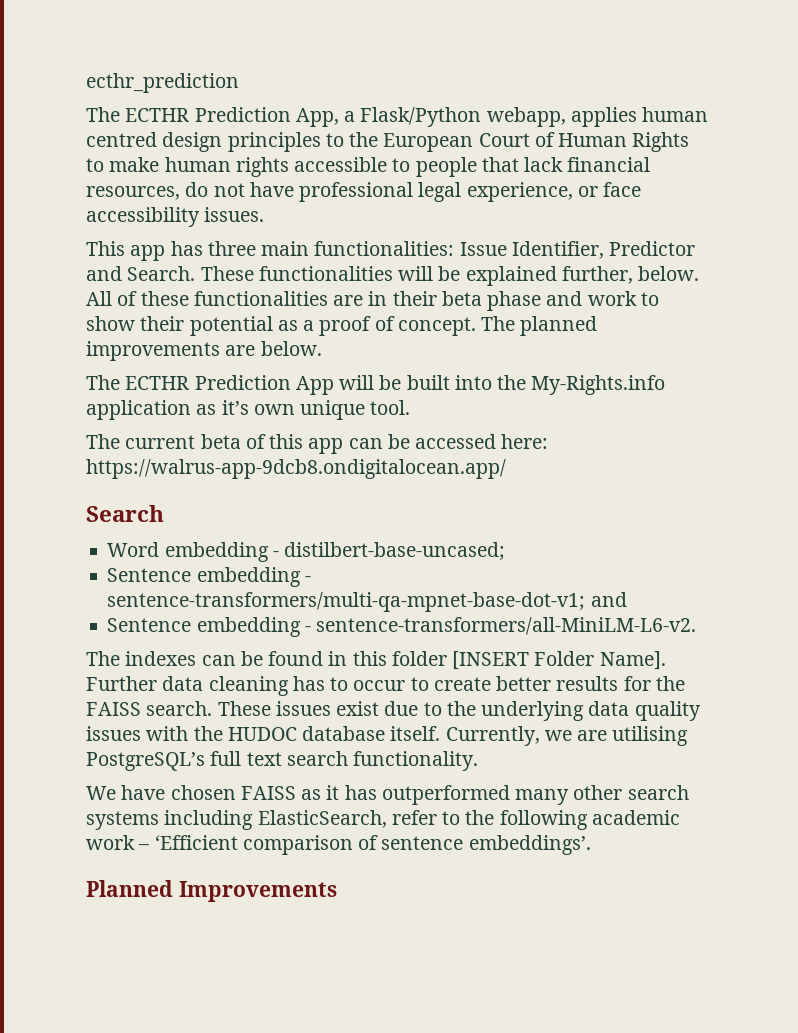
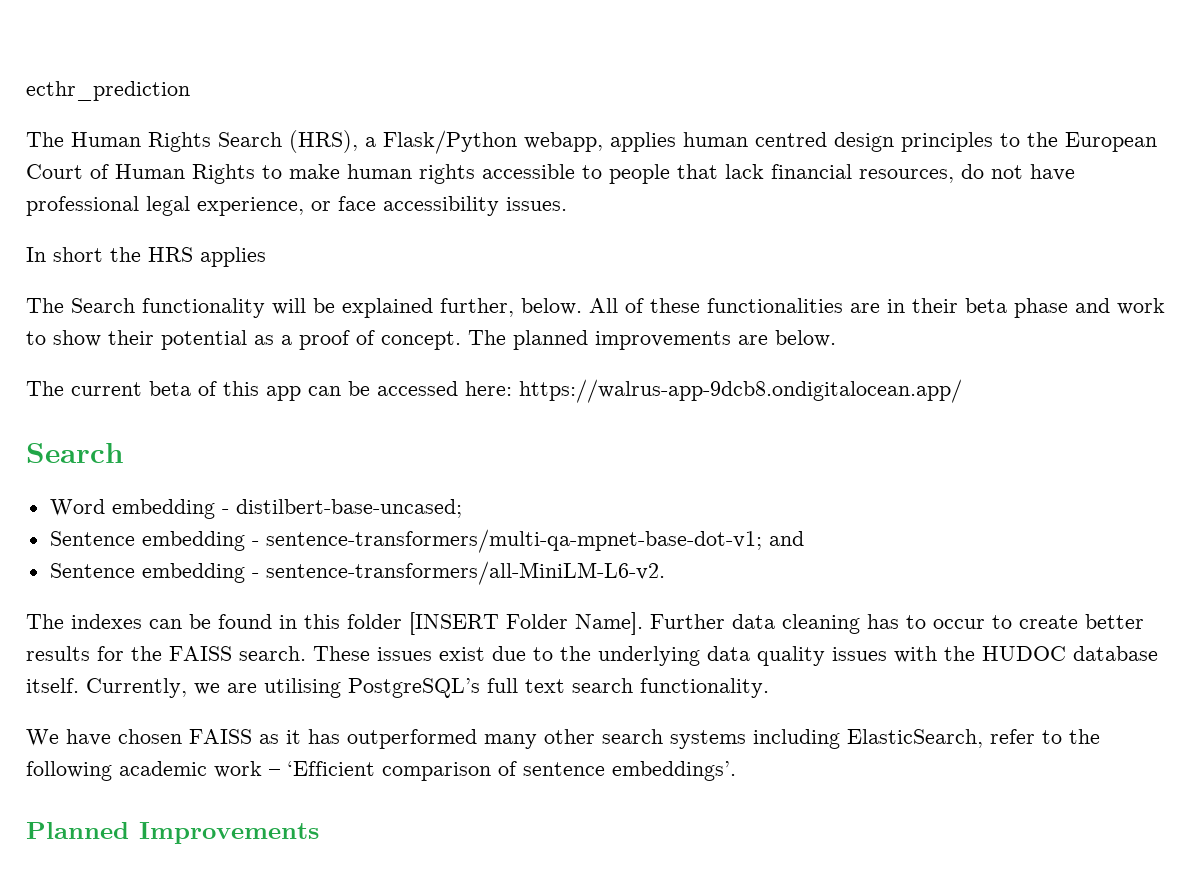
[125,107,339,127] ECTHR Prediction App, -> [71,130,358,153] Human Rights Search (HRS),
[86,241,696,261] [86,266,393,281] This app has three main functionalities: Issue Identifier, Predictor and Search. These functionalities -> [26,247,266,267] [26,298,265,318] In short the HRS applies // The Search functionality
[86,375,666,395] [86,400,411,420] // The ECTHR Prediction App will be built into the My-Rights.info application as it’s own unique tool. -> (836, 338) none

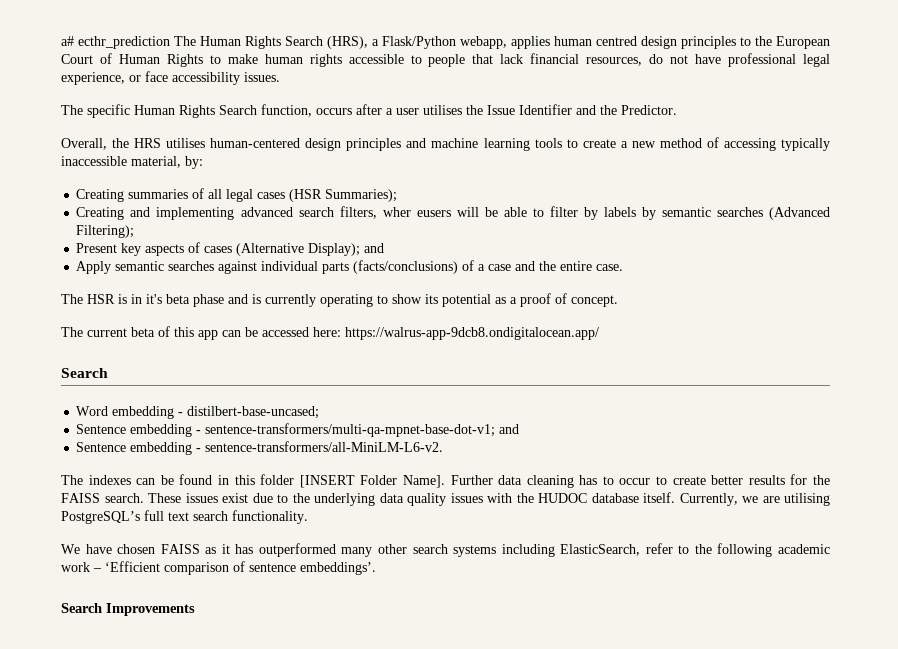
(26, 91) none -> [61,36,74,46] a#
(190, 91) // -> (170, 42) none
[26,247,266,267] [26,298,1165,318] In short the HRS applies // The Search functionality will be explained further, below. All of these functionalities are in their beta phase and work -> [61,104,677,118] [61,137,830,151] [61,156,203,169] [76,188,398,202] [76,206,830,220] [76,225,135,238] [76,242,385,256] [76,260,624,274] [61,294,373,307] The specific Human Rights Search function, occurs after a user utilises the Issue Identifier and the Predictor. // Overall, the HRS utilises human-centered design principles and machine learning tools to create a new method of accessing typically inaccessible material, by: // Creating summaries of all legal cases (HSR Summaries); // Creating and implementing advanced search filters, wher eusers will be able to filter by labels by semantic searches (Advanced Filtering); // Present key aspects of cases (Alternative Display); and // Apply semantic searches against individual parts (facts/conclusions) of a case and the entire case. // The HSR is in it's beta phase and is currently operating
[108,330,154,345] their -> [425,294,438,304] its
[468,330,836,350] The planned improvements are below. -> (618, 301) none
[26,822,129,839] Planned -> [61,603,102,613] Search

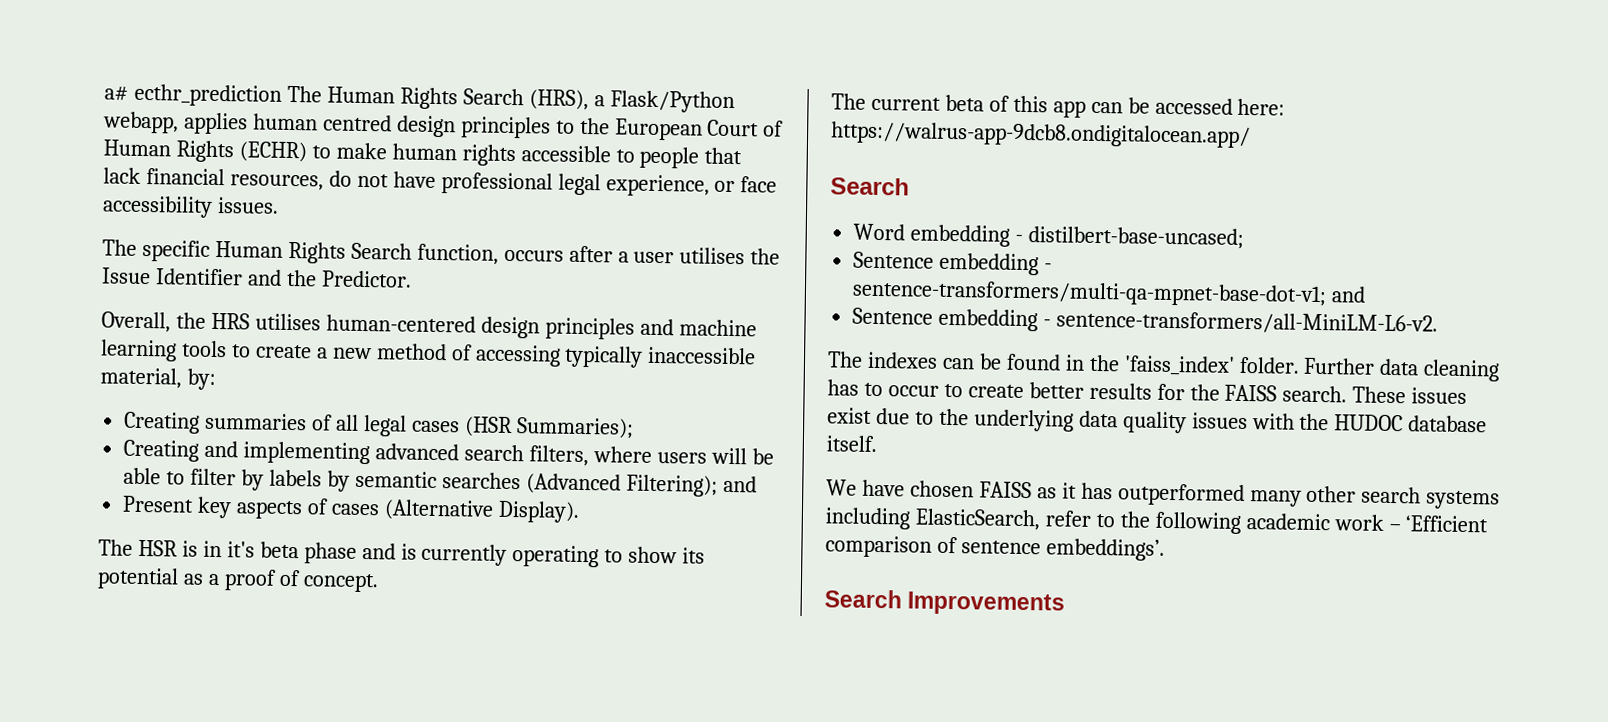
(203, 60) none -> [238,141,307,163] (ECHR)
[382,207,451,217] wher eusers -> [592,446,707,464] where users
(135, 231) none -> [722,475,757,493] and
[308,243,385,256] [76,260,624,274] Display); and // Apply semantic searches against individual parts (facts/conclusions) of a case and the entire case. -> [497,500,580,523] Display).
[234,474,445,488] this folder [INSERT Folder Name]. -> [1088,354,1300,376] the 'faiss_index' folder.
[679,493,830,506] [61,510,308,524] Currently, we are utilising PostgreSQL’s full text search functionality. -> (877, 443) none

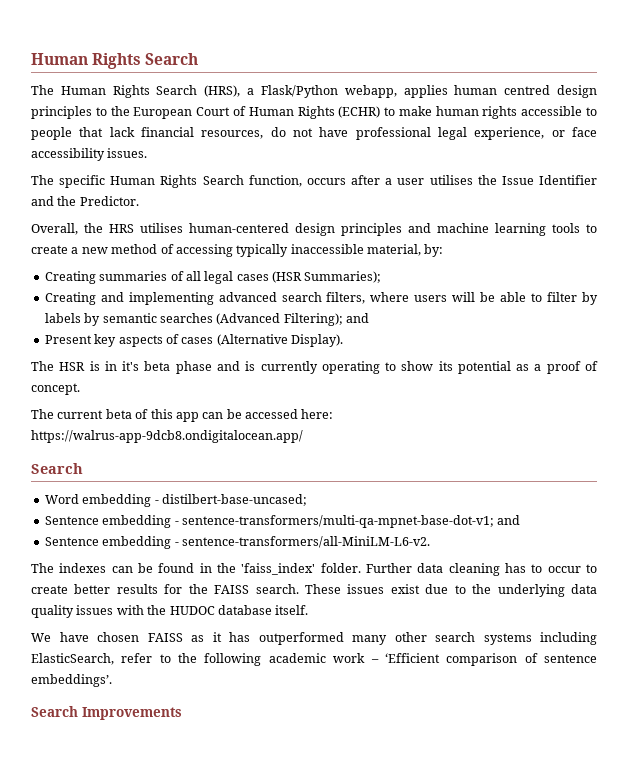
[104,83,282,107] a# ecthr_prediction -> [31,53,199,69] Human Rights Search //

